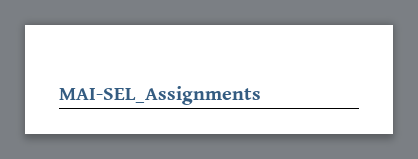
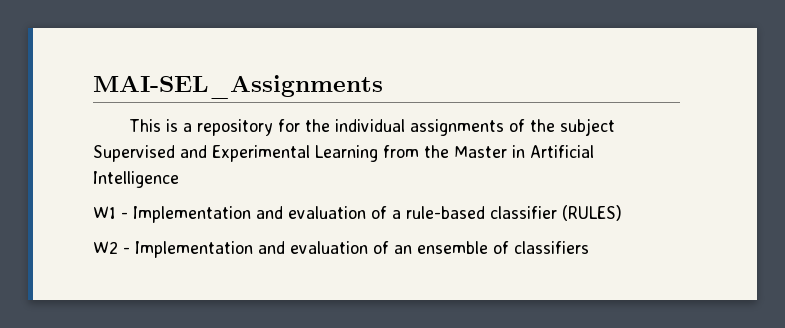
(261, 95) none -> [129,118,616,136] [93,145,594,162] [93,171,179,188] [93,205,622,223] [93,241,589,258] // This is a repository for the individual assignments of the subject Supervised and Experimental Learning from the Master in Artificial Intelligence // W1 - Implementation and evaluation of a rule-based classifier (RULES) // W2 - Implementation and evaluation of an ensemble of classifiers

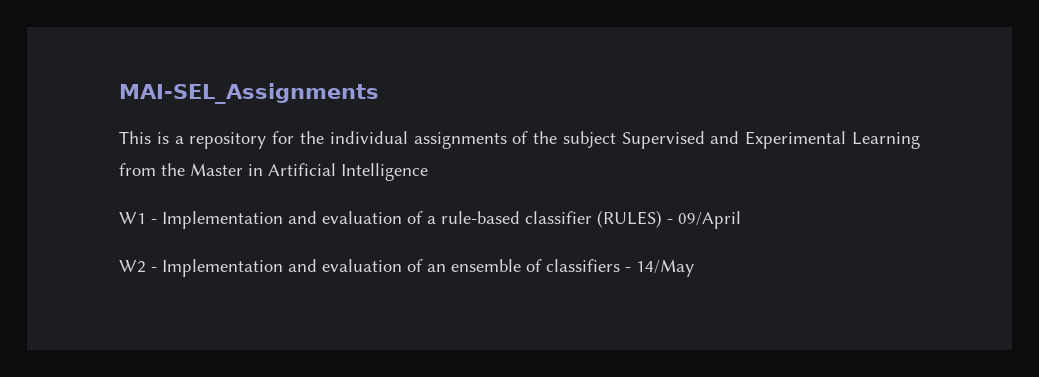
(622, 213) none -> [667,211,741,229] - 09/April
(589, 247) none -> [625,259,694,277] - 14/May

